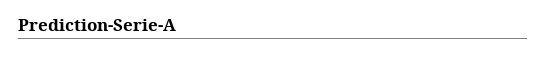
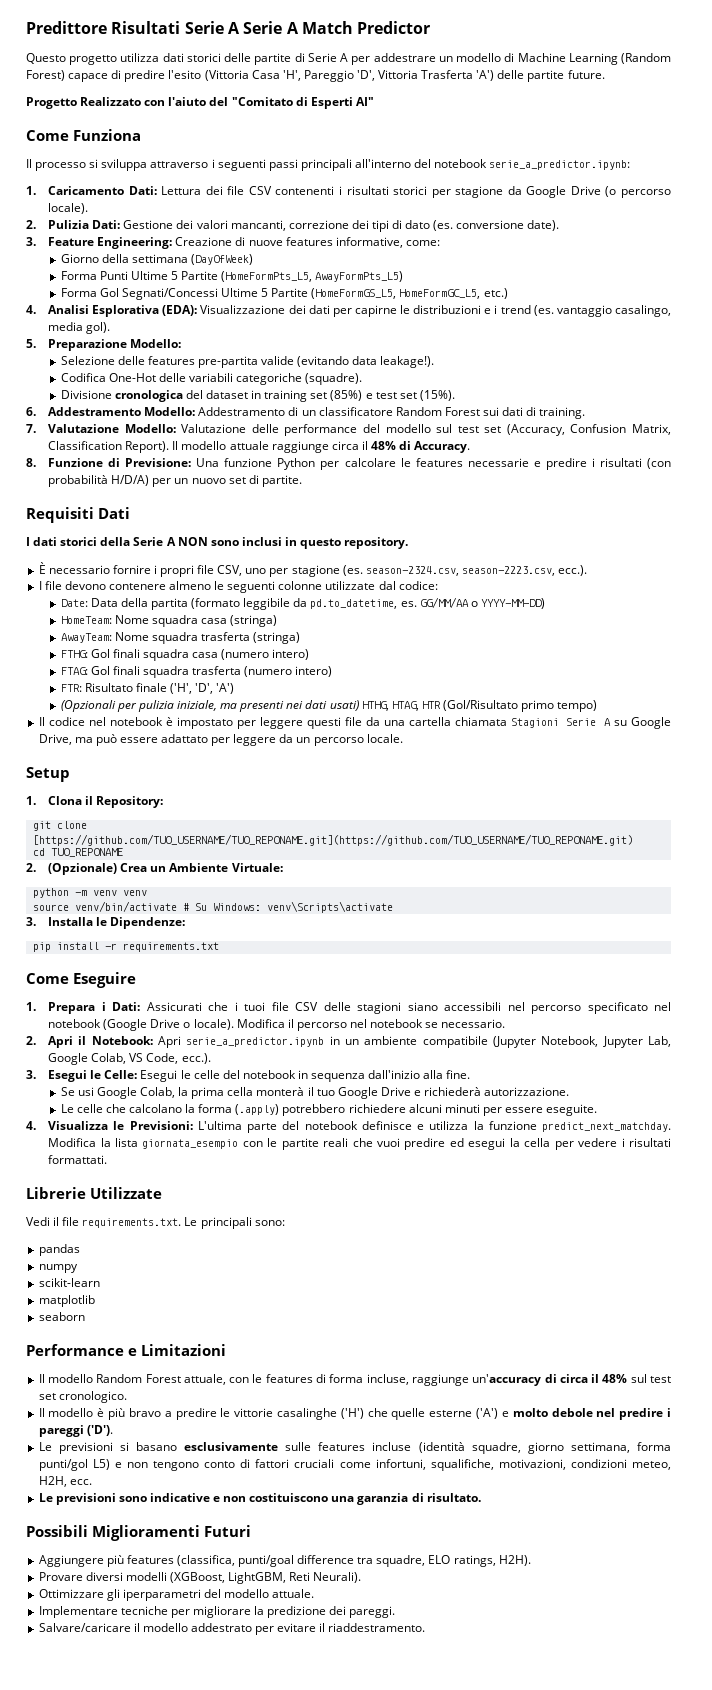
[18,19,176,31] Prediction-Serie-A -> [26,21,431,34] [26,53,672,65] [26,70,605,82] [26,97,374,109] [26,129,141,141] [26,159,631,171] [26,186,671,198] [48,203,89,214] [26,220,560,232] [26,237,440,249] [60,254,254,265] [60,271,404,282] [60,288,508,300] [26,305,671,317] [48,322,111,334] [26,339,182,351] [60,356,435,368] [60,373,363,385] [60,390,455,402] [26,407,586,419] [26,424,672,436] [48,441,471,453] [26,458,671,470] [48,475,302,487] [26,507,130,523] [26,537,409,549] [38,562,588,577] [38,581,438,593] [60,597,545,610] [60,615,278,627] [60,632,301,644] [60,649,310,661] [60,666,333,678] [60,683,235,694] [60,700,598,712] [38,717,672,729] [38,734,403,746] [26,767,70,782] [26,796,164,808] [32,821,87,831] [32,834,633,846] [32,848,123,857] [26,863,283,875] [32,888,147,898] [32,901,393,913] [26,917,186,929] [32,942,219,952] [26,972,136,988] [26,1002,671,1014] [48,1019,506,1031] [26,1036,671,1048] [48,1053,211,1065] [26,1070,471,1082] [60,1087,570,1099] [60,1104,598,1116] [26,1121,671,1133] [48,1138,672,1150] [48,1155,108,1164] [26,1187,162,1199] [26,1217,285,1229] [38,1244,80,1256] [38,1264,78,1273] [38,1278,100,1287] [38,1295,95,1307] [38,1312,85,1321] [26,1344,226,1356] [38,1374,671,1386] [38,1391,127,1403] [38,1408,671,1420] [38,1425,113,1437] [38,1442,671,1454] [38,1459,671,1471] [38,1476,92,1487] [38,1493,481,1505] [26,1525,251,1541] [38,1555,531,1567] [38,1572,362,1584] [38,1589,315,1601] [38,1606,396,1618] [38,1623,426,1635] Predittore Risultati Serie A Serie A Match Predictor // Questo progetto utilizza dati storici delle partite di Serie A per addestrare un modello di Machine Learning (Random Forest) capace di predire l'esito (Vittoria Casa 'H', Pareggio 'D', Vittoria Trasferta 'A') delle partite future. // Progetto Realizzato con l'aiuto del "Comitato di Esperti AI" // Come Funziona // Il processo si sviluppa attraverso i seguenti passi principali all'interno del notebook serie_a_predictor.ipynb: // 1. Caricamento Dati: Lettura dei file CSV contenenti i risultati storici per stagione da Google Drive (o percorso locale). // 2. Pulizia Dati: Gestione dei valori mancanti, correzione dei tipi di dato (es. conversione date). // 3. Feature Engineering: Creazione di nuove features informative, come: // Giorno della settimana (DayOfWeek) // Forma Punti Ultime 5 Partite (HomeFormPts_L5, AwayFormPts_L5) // Forma Gol Segnati/Concessi Ultime 5 Partite (HomeFormGS_L5, HomeFormGC_L5, etc.) // 4. Analisi Esplorativa (EDA): Visualizzazione dei dati per capirne le distribuzioni e i trend (es. vantaggio casalingo, media gol). // 5. Preparazione Modello: // Selezione delle features pre-partita valide (evitando data leakage!). // Codifica One-Hot delle variabili categoriche (squadre). // Divisione cronologica del dataset in training set (85%) e test set (15%). // 6. Addestramento Modello: Addestramento di un classificatore Random Forest sui dati di training. // 7. Valutazione Modello: Valutazione delle performance del modello sul test set (Accuracy, Confusion Matrix, Classification Report). Il modello attuale raggiunge circa il 48% di Accuracy. // 8. Funzione di Previsione: Una funzione Python per calcolare le features necessarie e predire i risultati (con probabilità H/D/A) per un nuovo set di partite. // Requisiti Dati // I dati storici della Serie A NON sono inclusi in questo repository. // È necessario fornire i propri file CSV, uno per stagione (es. season-2324.csv, season-2223.csv, ecc.). // I file devono contenere almeno le seguenti colonne utilizzate dal codice: // Date: Data della partita (formato leggibile da pd.to_datetime, es. GG/MM/AA o YYYY-MM-DD) // HomeTeam: Nome squadra casa (stringa) // AwayTeam: Nome squadra trasferta (stringa) // FTHG: Gol finali squadra casa (numero intero) // FTAG: Gol finali squadra trasferta (numero intero) // FTR: Risultato finale ('H', 'D', 'A') // (Opzionali per pulizia iniziale, ma presenti nei dati usati) HTHG, HTAG, HTR (Gol/Risultato primo tempo) // Il codice nel notebook è impostato per leggere questi file da una cartella chiamata Stagioni Serie A su Google Drive, ma può essere adattato per leggere da un percorso locale. // Setup // 1. Clona il Repository: // git clone [https://github.com/TUO_USERNAME/TUO_REPONAME.git](https://github.com/TUO_USERNAME/TUO_REPONAME.git) // cd TUO_REPONAME // 2. (Opzionale) Crea un Ambiente Virtuale: // python -m venv venv // source venv/bin/activate # Su Windows: venv\Scripts\activate // 3. Installa le Dipendenze: // pip install -r requirements.txt // Come Eseguire // 1. Prepara i Dati: Assicurati che i tuoi file CSV delle stagioni siano accessibili nel percorso specificato nel notebook (Google Drive o locale). Modifica il percorso nel notebook se necessario. // 2. Apri il Notebook: Apri serie_a_predictor.ipynb in un ambiente compatibile (Jupyter Notebook, Jupyter Lab, Google Colab, VS Code, ecc.). // 3. Esegui le Celle: Esegui le celle del notebook in sequenza dall'inizio alla fine. // Se usi Google Colab, la prima cella monterà il tuo Google Drive e richiederà autorizzazione. // Le celle che calcolano la forma (.apply) potrebbero richiedere alcuni minuti per essere eseguite. // 4. Visualizza le Previsioni: L'ultima parte del notebook definisce e utilizza la funzione predict_next_matchday. Modifica la lista giornata_esempio con le partite reali che vuoi predire ed esegui la cella per vedere i risultati formattati. // Librerie Utilizzate // Vedi il file requirements.txt. Le principali sono: // pandas // numpy // scikit-learn // matplotlib // seaborn // Performance e Limitazioni // Il modello Random Forest attuale, con le features di forma incluse, raggiunge un'accuracy di circa il 48% sul test set cronologico. // Il modello è più bravo a predire le vittorie casalinghe ('H') che quelle esterne ('A') e molto debole nel predire i pareggi ('D'). // Le previsioni si basano esclusivamente sulle features incluse (identità squadre, giorno settimana, forma punti/gol L5) e non tengono conto di fattori cruciali come infortuni, squalifiche, motivazioni, condizioni meteo, H2H, ecc. // Le previsioni sono indicative e non costituiscono una garanzia di risultato. // Possibili Miglioramenti Futuri // Aggiungere più features (classifica, punti/goal difference tra squadre, ELO ratings, H2H). // Provare diversi modelli (XGBoost, LightGBM, Reti Neurali). // Ottimizzare gli iperparametri del modello attuale. // Implementare tecniche per migliorare la predizione dei pareggi. // Salvare/caricare il modello addestrato per evitare il riaddestramento.

